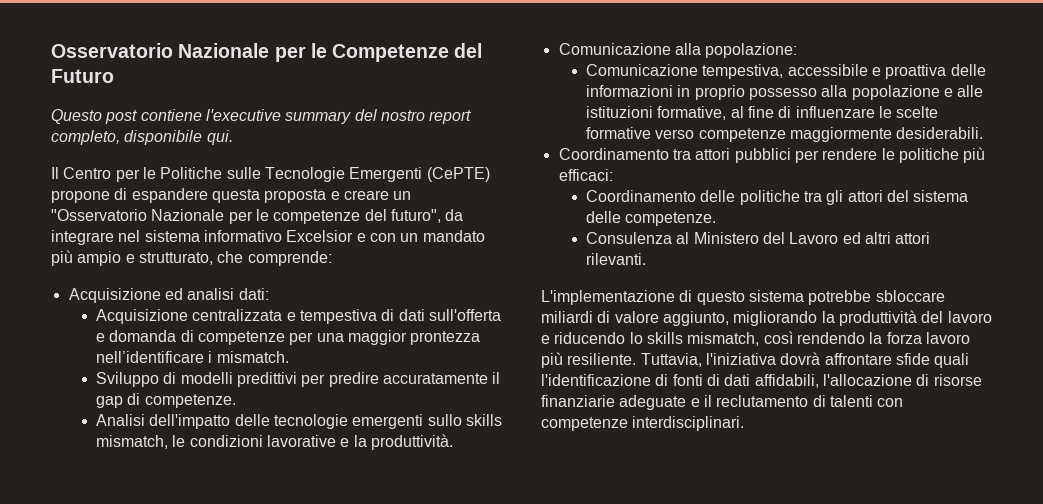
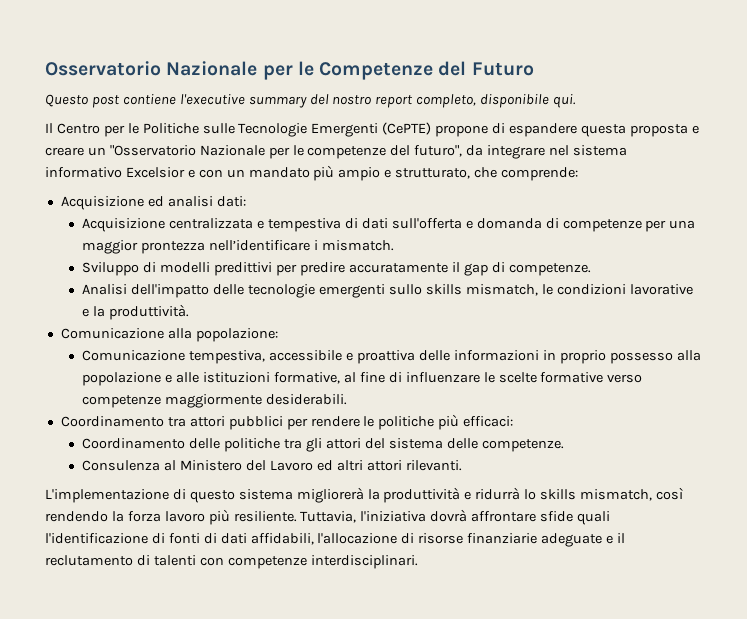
[808,290,945,305] [541,310,992,326] [541,332,626,344] potrebbe sbloccare miliardi di valore aggiunto, migliorando la produttività del lavoro e riducendo -> [296,487,521,503] migliorerà la produttività e ridurrà

